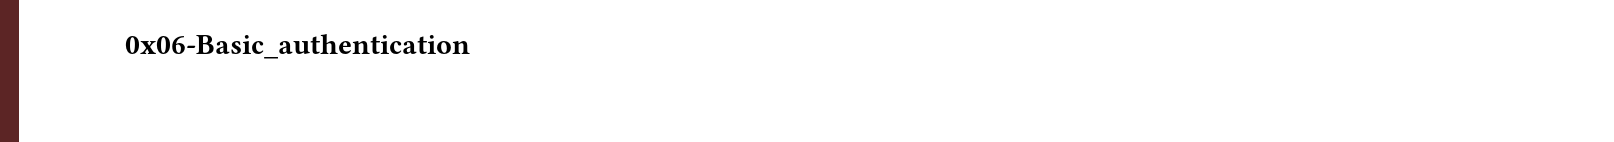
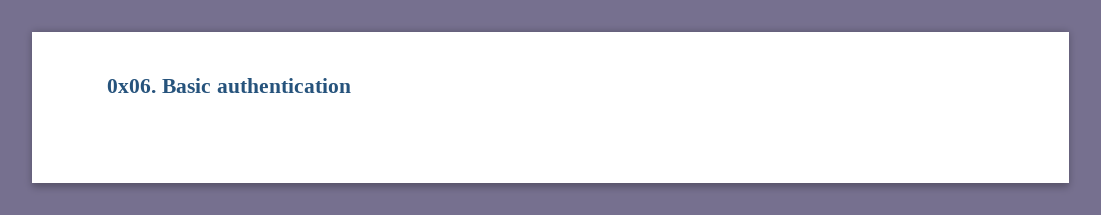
[125,34,470,59] 0x06-Basic_authentication -> [107,78,351,93] 0x06. Basic authentication

